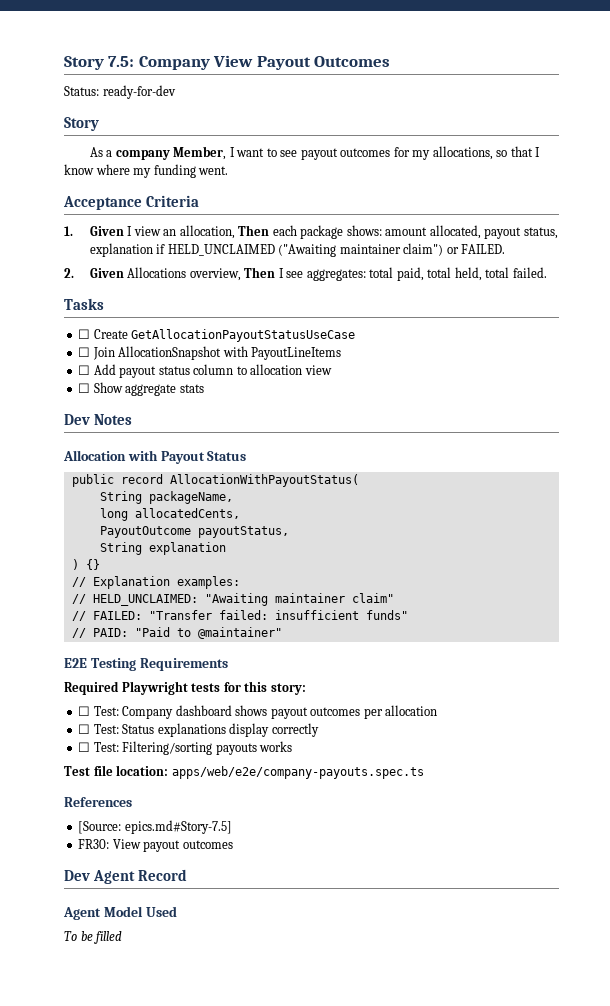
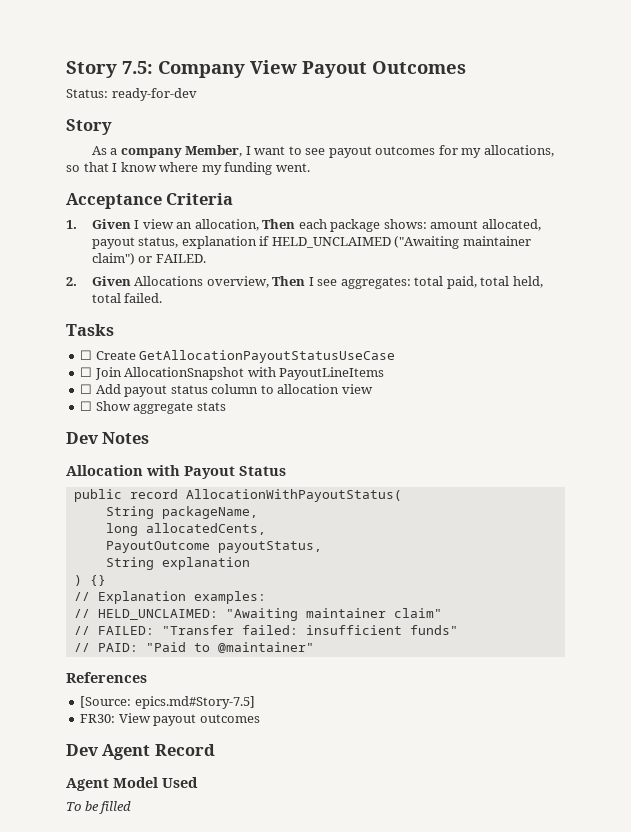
[64,658,228,671] [64,681,306,695] [78,705,438,719] [78,723,319,737] [78,741,293,755] [64,765,424,779] // E2E Testing Requirements // Required Playwright tests for this story: // ☐ Test: Company dashboard shows payout outcomes per allocation // ☐ Test: Status explanations display correctly // ☐ Test: Filtering/sorting payouts works // Test file location: apps/web/e2e/company-payouts.spec.ts -> (314, 647) none

